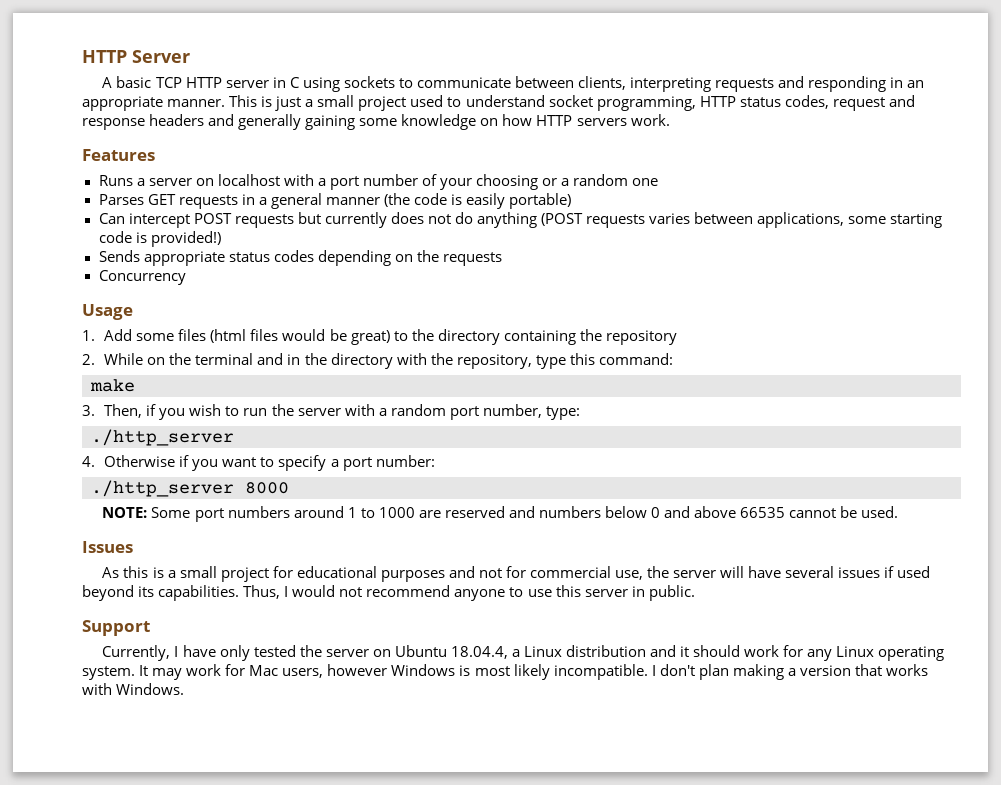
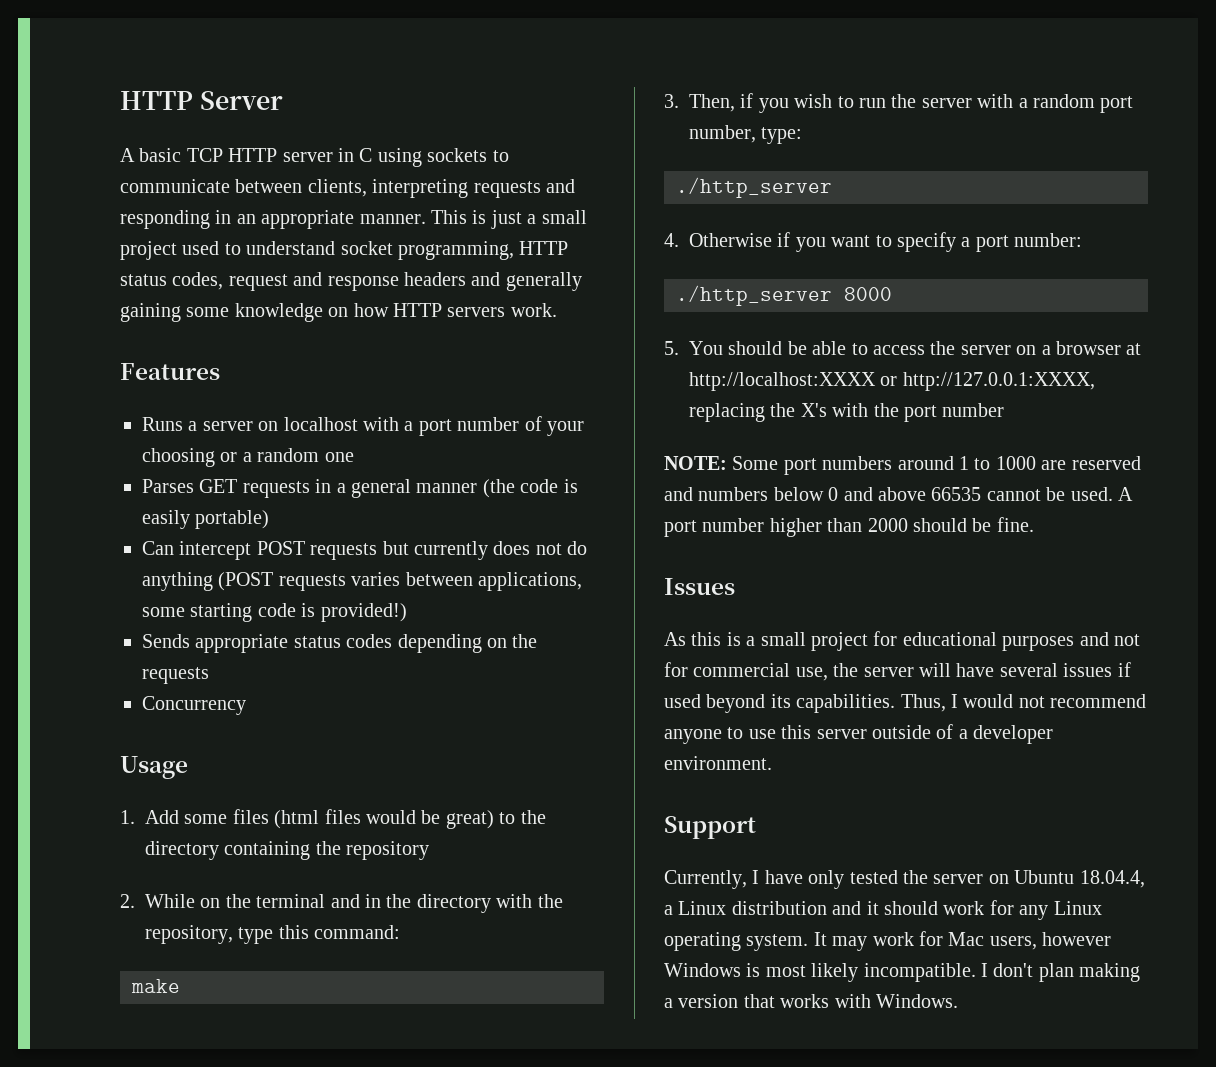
(289, 488) none -> [664,341,1142,355] [689,372,1095,391] [689,403,1005,422] // 5. You should be able to access the server on a browser at http://localhost:XXXX or http://127.0.0.1:XXXX, replacing the X's with the port number
(899, 512) none -> [1118,487,1133,501] [664,517,1034,537] A port number higher than 2000 should be fine.
[631,585,695,601] in public. -> [872,724,1054,744] [664,756,772,770] outside of a developer environment.

